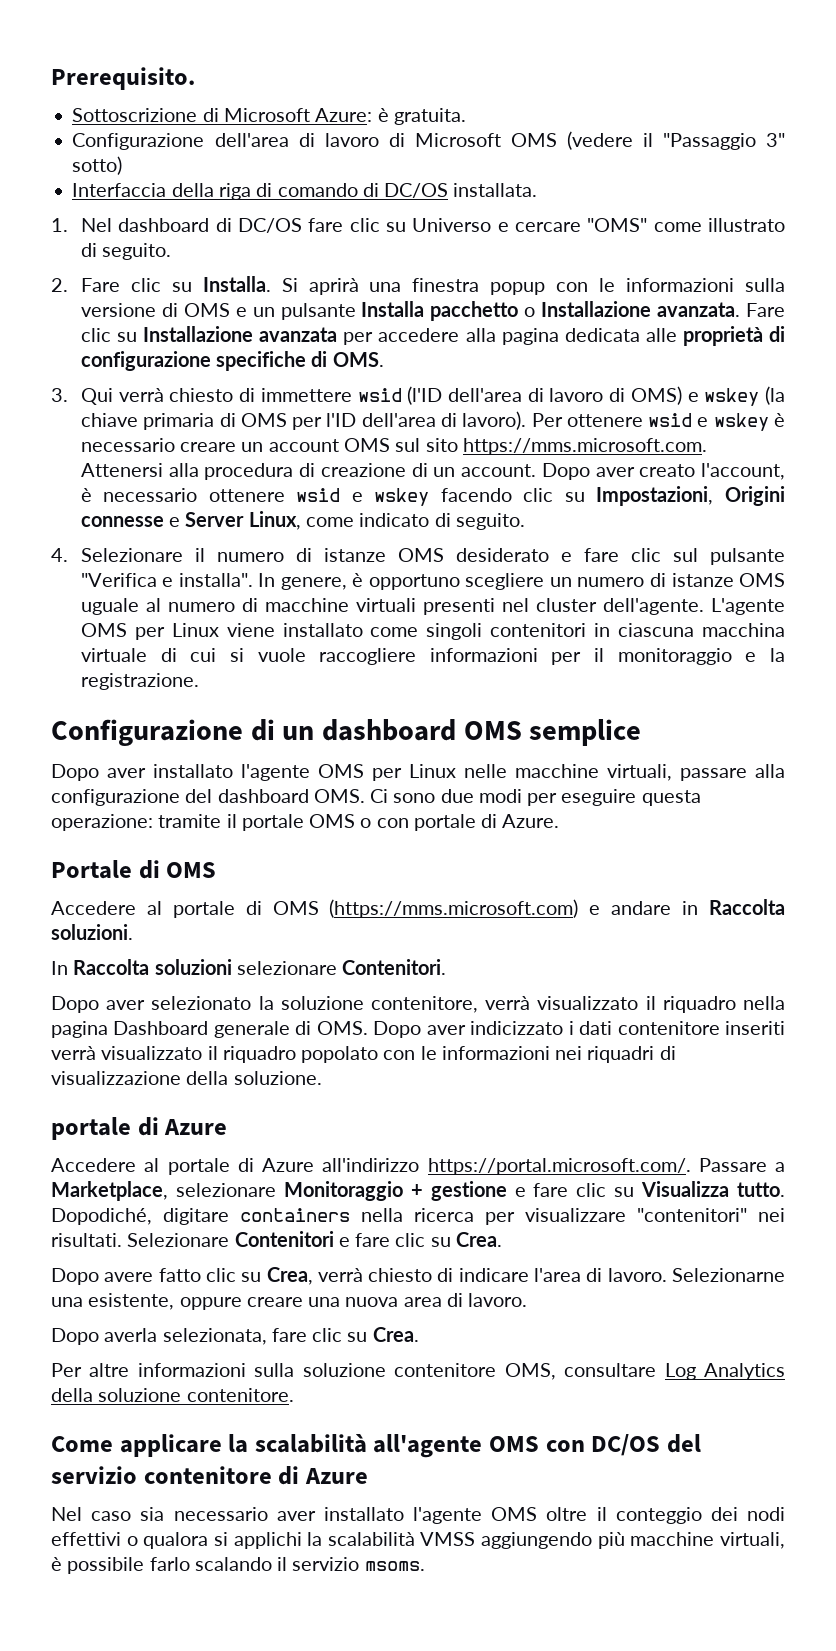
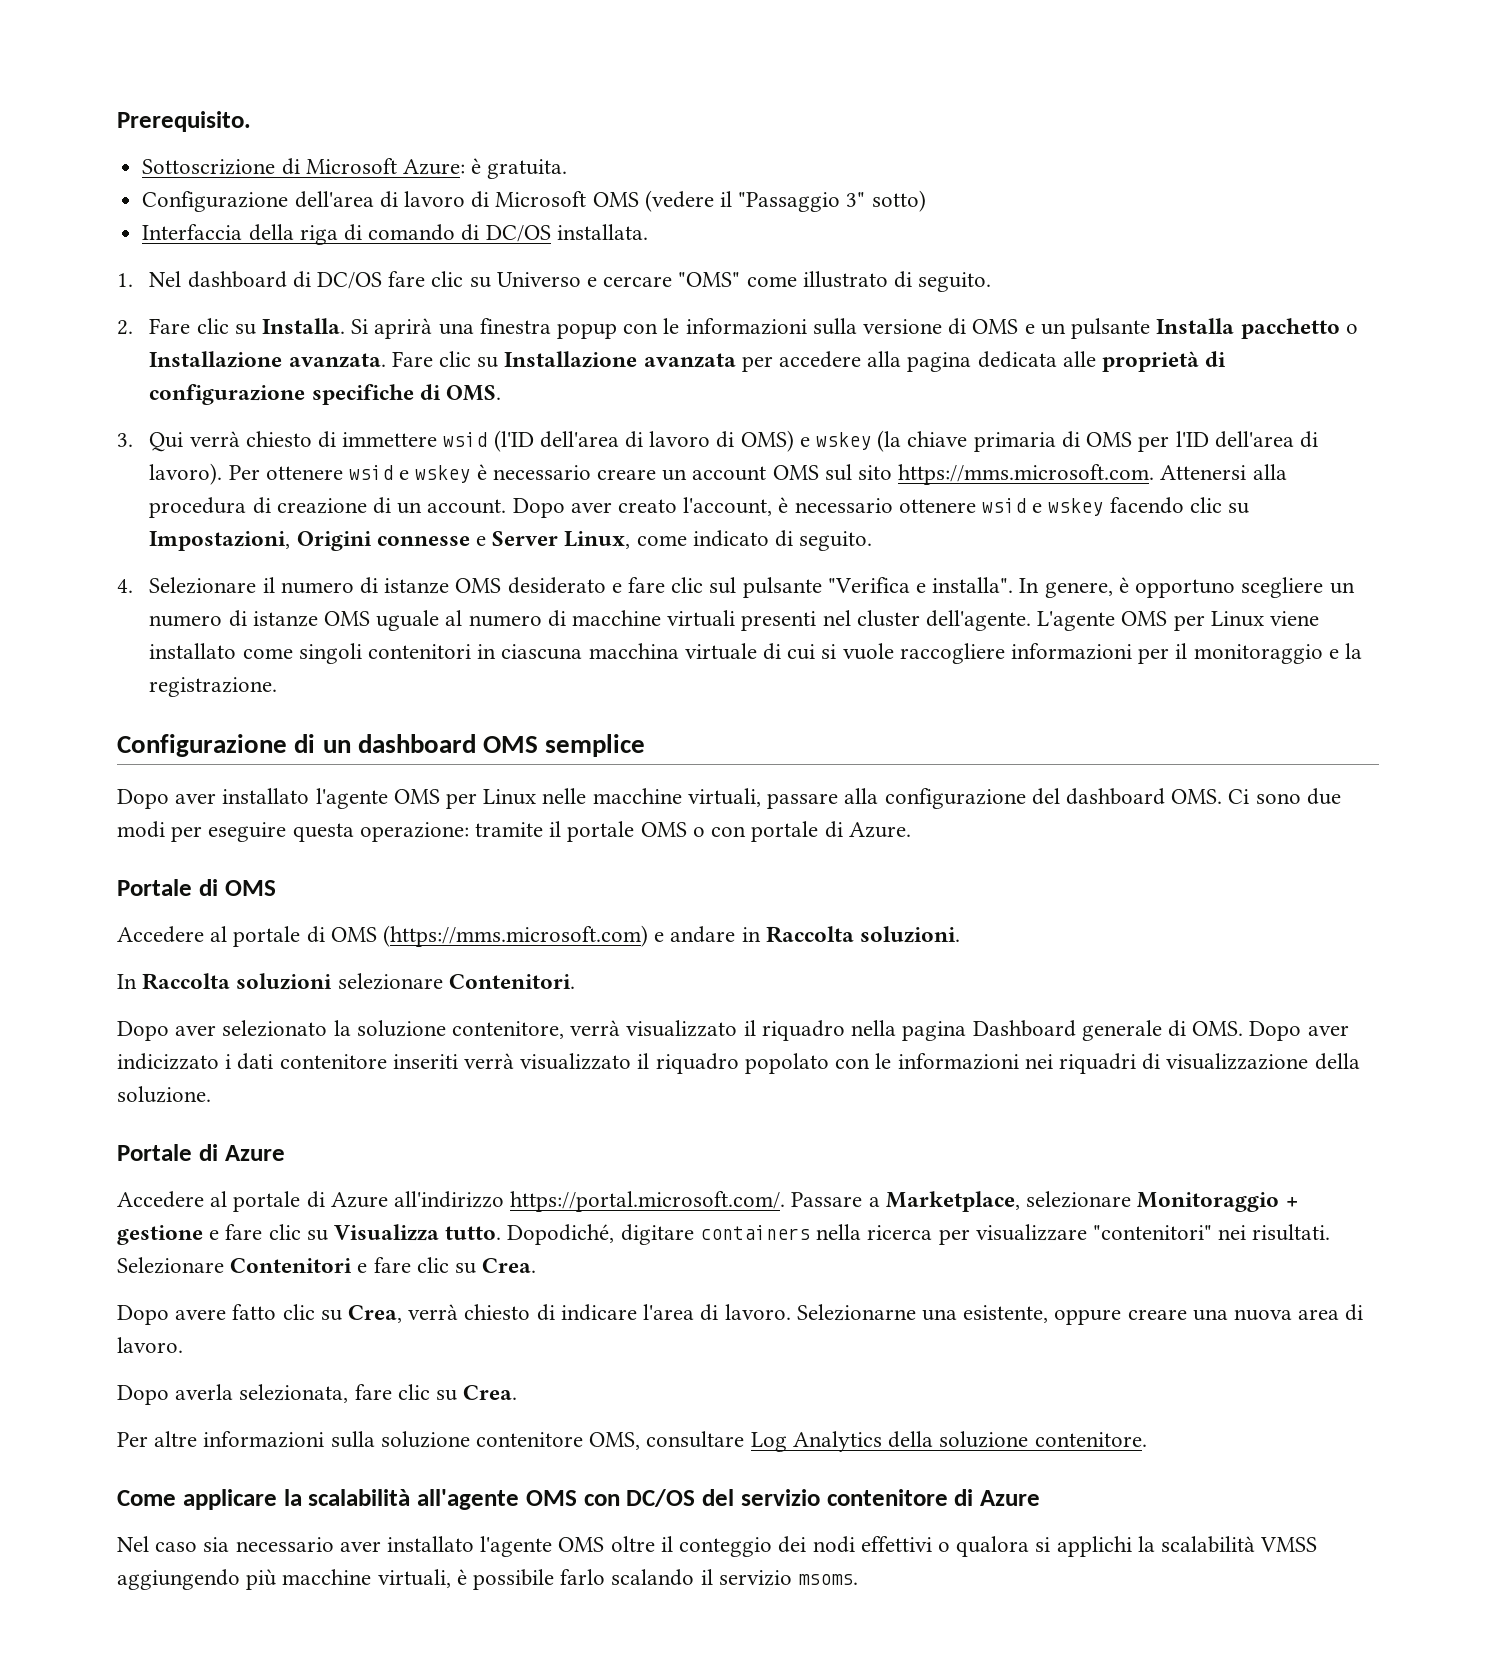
[51,1117,131,1140] portale -> [117,1144,192,1161] Portale

